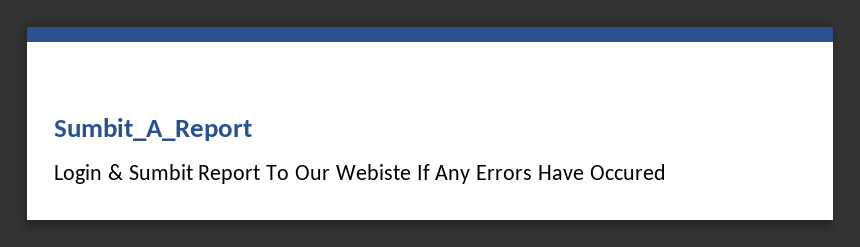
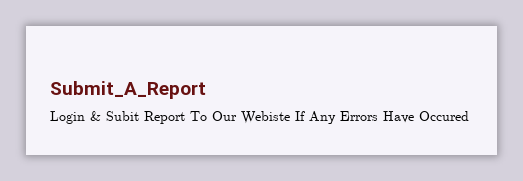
[54,118,252,141] Sumbit_A_Report -> [50,81,206,99] Submit_A_Report
[128,164,193,180] Sumbit -> [106,111,139,121] Subit

